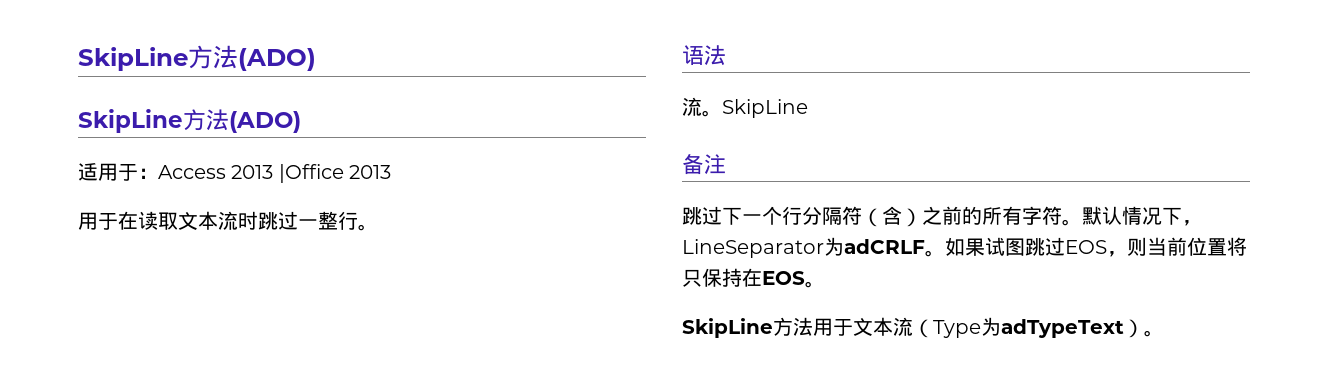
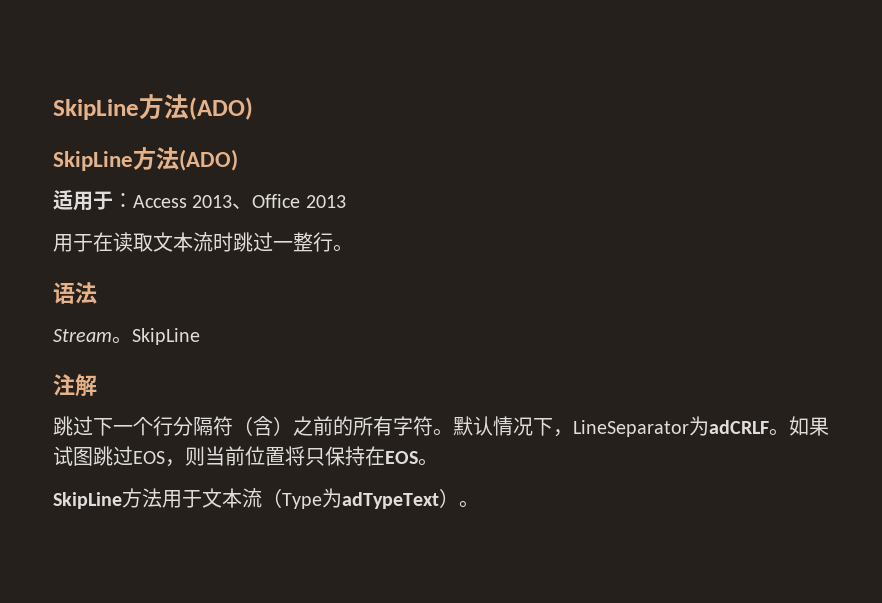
[278,164,344,183] |Office -> [232,194,301,209] 、Office
[682,97,702,116] 流 -> [53,329,112,342] Stream
[682,154,704,175] 备 -> (200, 336) none
(726, 164) none -> [75,374,97,397] 解

